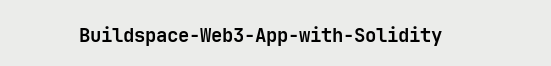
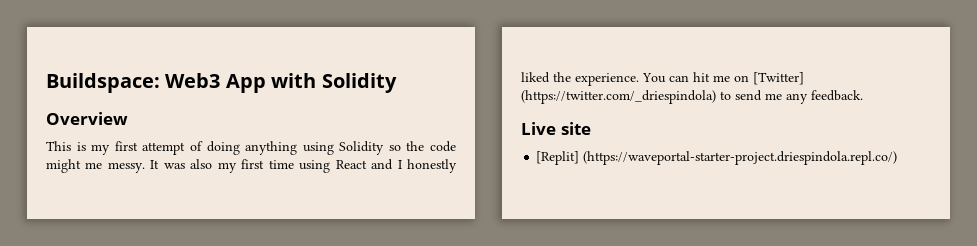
[79,26,442,46] Buildspace-Web3-App-with-Solidity -> [46,73,397,93] [46,112,128,125] [46,141,456,155] [46,159,457,173] [521,72,804,86] [521,90,863,104] [521,122,591,135] [536,151,898,165] Buildspace: Web3 App with Solidity // Overview // This is my first attempt of doing anything using Solidity so the code might me messy. It was also my first time using React and I honestly liked the experience. You can hit me on [Twitter] (https://twitter.com/_driespindola) to send me any feedback. // Live site // [Replit] (https://waveportal-starter-project.driespindola.repl.co/)

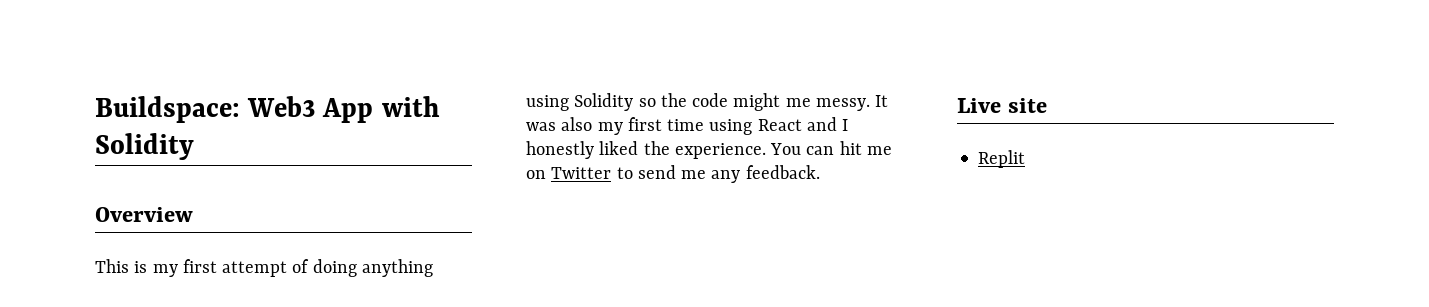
[753,72,804,85] [521,90,716,104] [Twitter] (https://twitter.com/_driespindola) -> [551,167,612,179] Twitter
[536,151,898,165] [Replit] (https://waveportal-starter-project.driespindola.repl.co/) -> [978,150,1026,168] Replit

